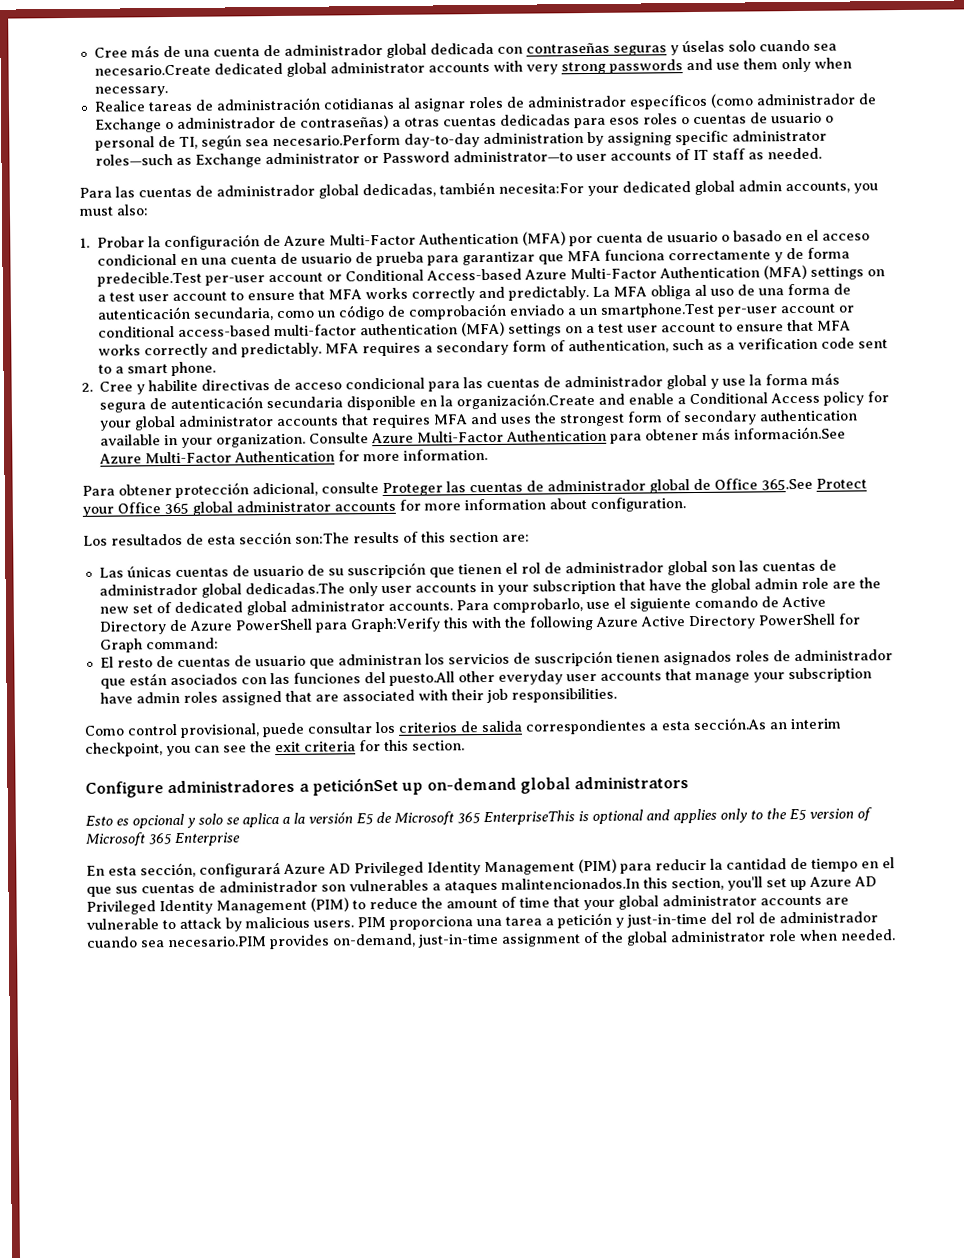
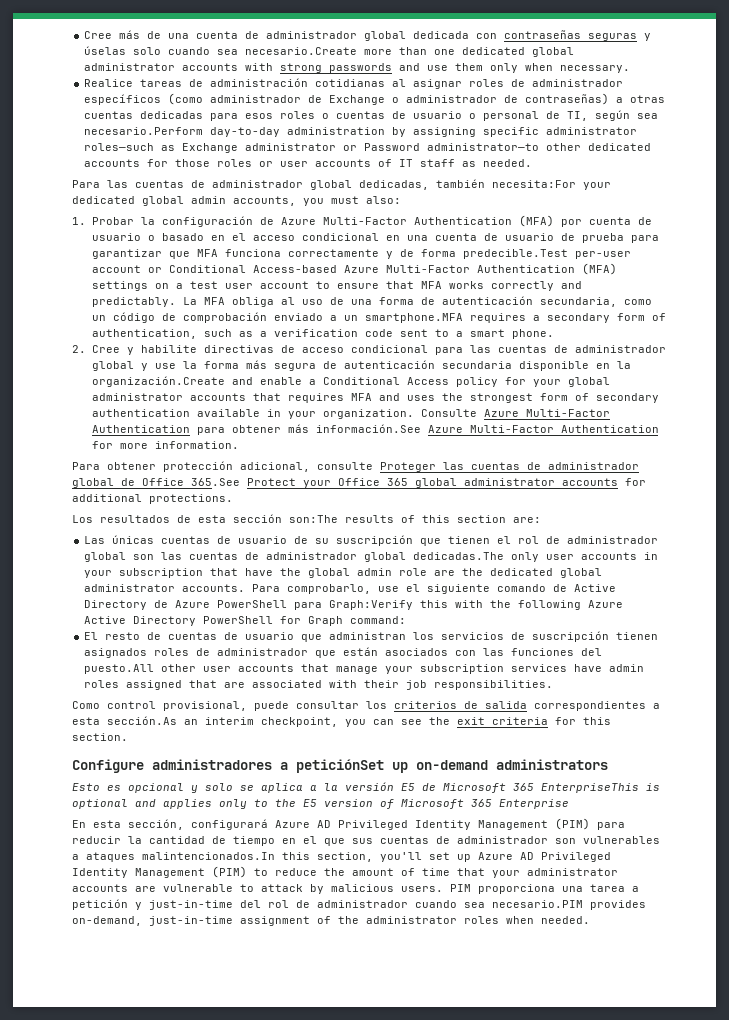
(211, 70) none -> [364,47,456,55] more than one
[525,64,558,75] very -> (274, 67) none
(573, 156) none -> [546,143,652,151] [84,159,274,167] other dedicated accounts for those roles or
[599,302,855,318] [97,319,851,338] [97,342,359,359] smartphone.Test per-user account or conditional access-based multi-factor authentication (MFA) settings on a test user account to ensure that MFA works correctly and predictably. MFA -> [364,313,463,323] smartphone.MFA
[424,497,686,513] more information about configuration. -> [72,494,233,504] additional protections.
[98,602,172,614] new set of -> (484, 572) none
[497,670,563,685] everyday -> (197, 668) none
(872, 675) none -> [511,664,568,672] services
[519,777,571,794] global -> (488, 765) none
[618,895,659,910] global -> (520, 874) none
[626,930,797,946] global administrator role -> [366,916,499,924] administrator roles

